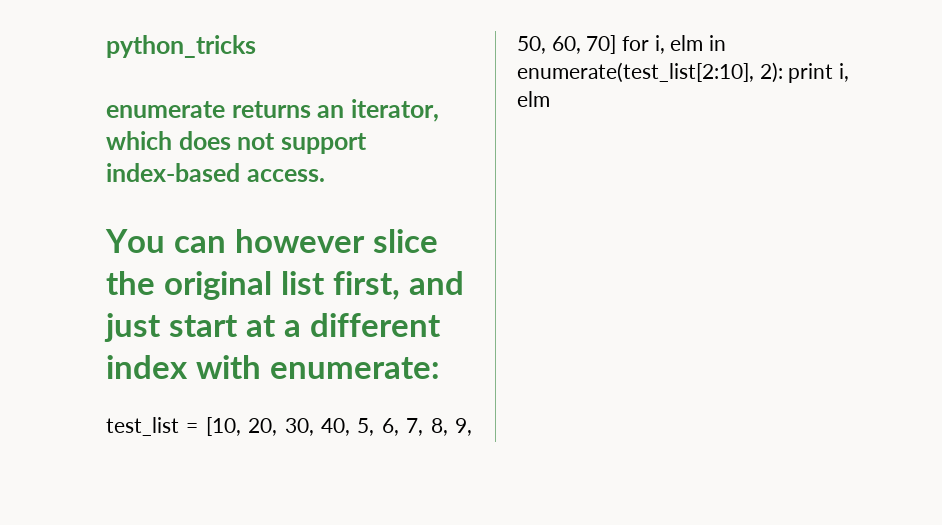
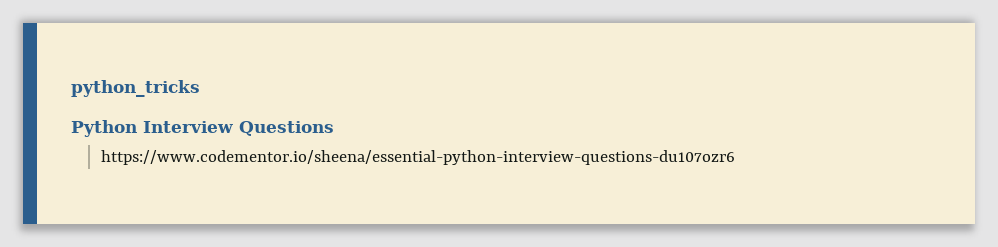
[106,99,439,122] [106,131,367,154] [106,163,325,182] [105,229,438,253] [106,271,464,300] [104,313,441,342] [106,355,440,379] [106,417,472,436] [517,35,727,54] [517,62,850,83] [517,91,550,107] enumerate returns an iterator, which does not support index-based access. // You can however slice the original list first, and just start at a different index with enumerate: // test_list = [10, 20, 30, 40, 5, 6, 7, 8, 9, 50, 60, 70] for i, elm in enumerate(test_list[2:10], 2): print i, elm -> [71,120,334,137] [100,150,735,165] Python Interview Questions // https://www.codementor.io/sheena/essential-python-interview-questions-du107ozr6

